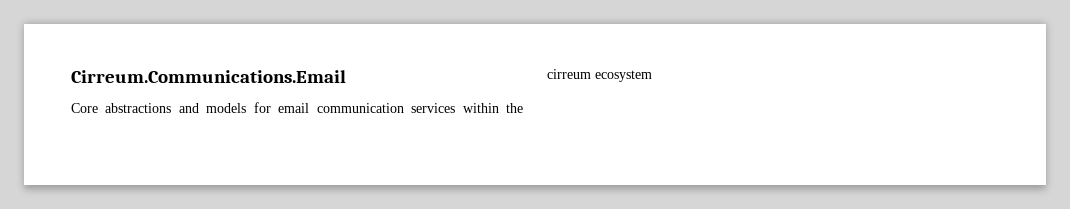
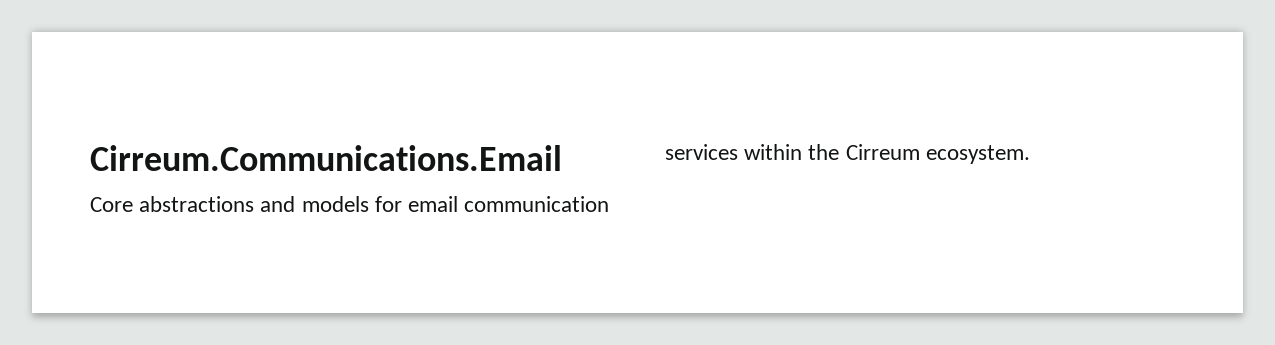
[547,69,652,82] cirreum ecosystem -> [845,144,1030,164] Cirreum ecosystem.

